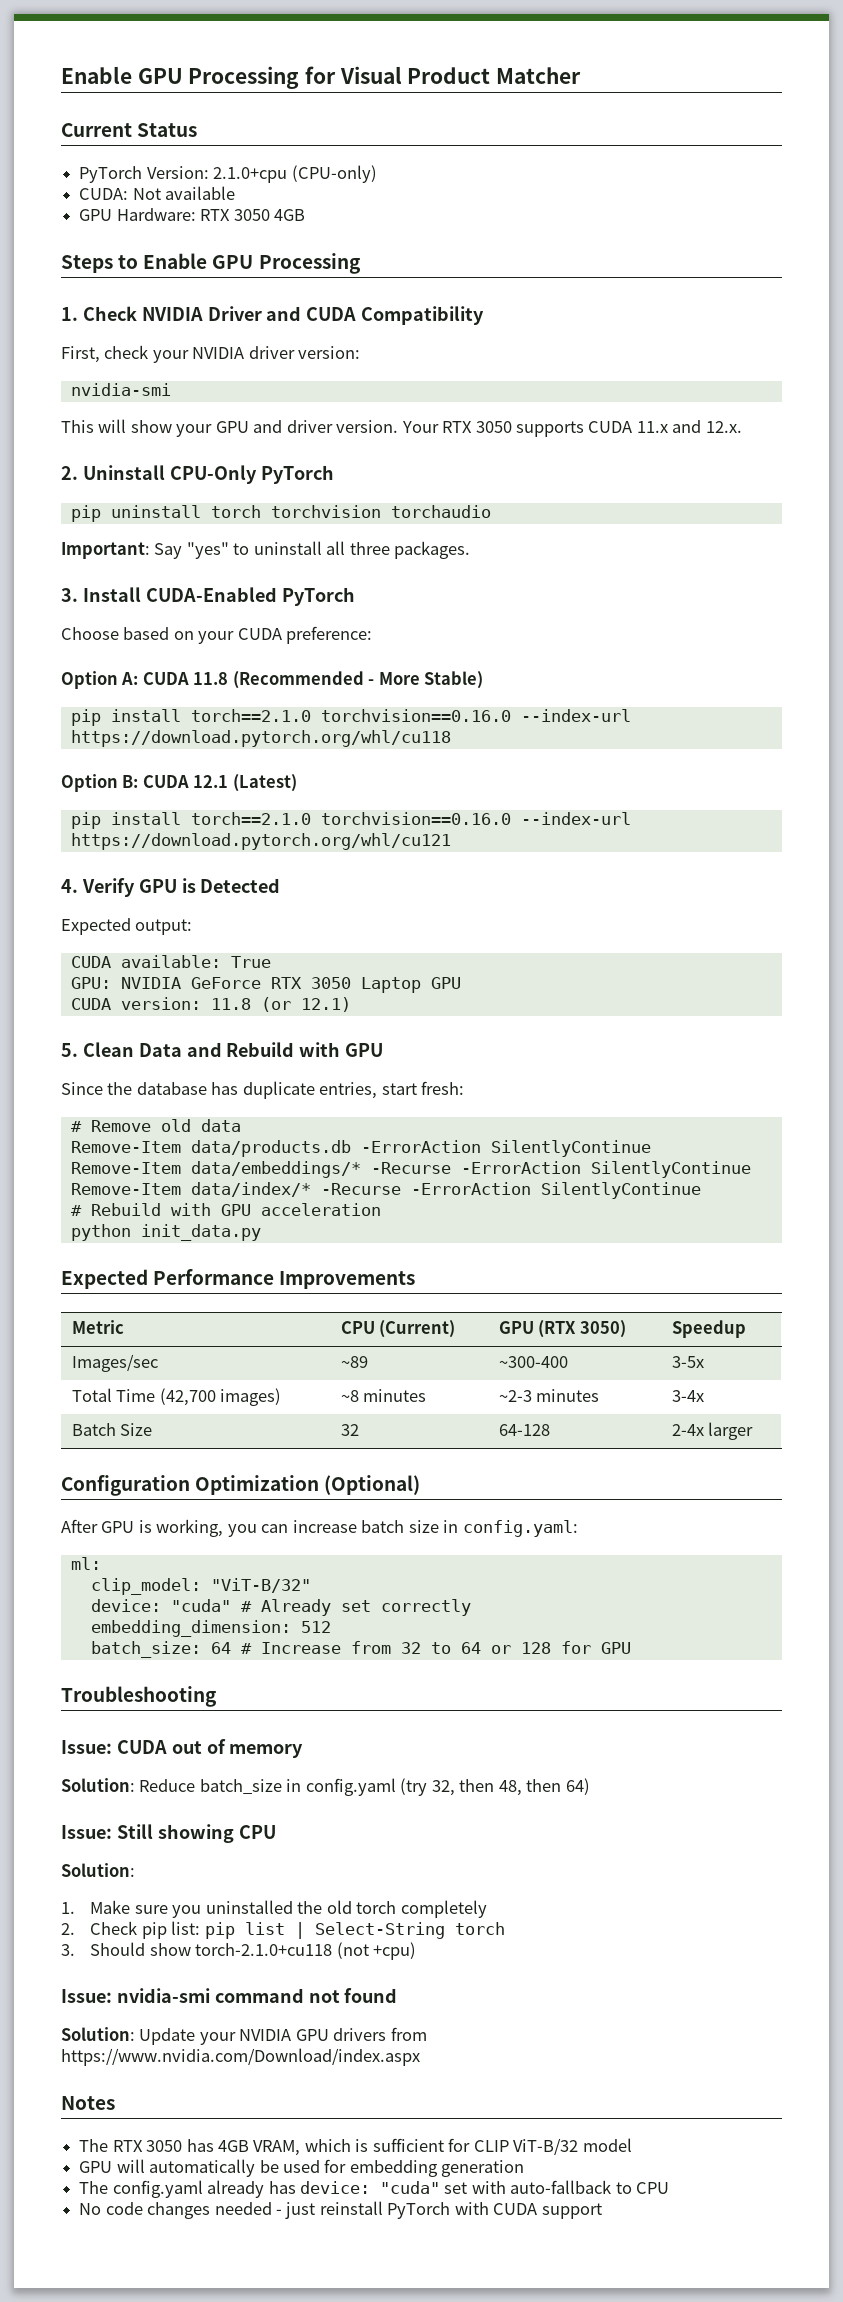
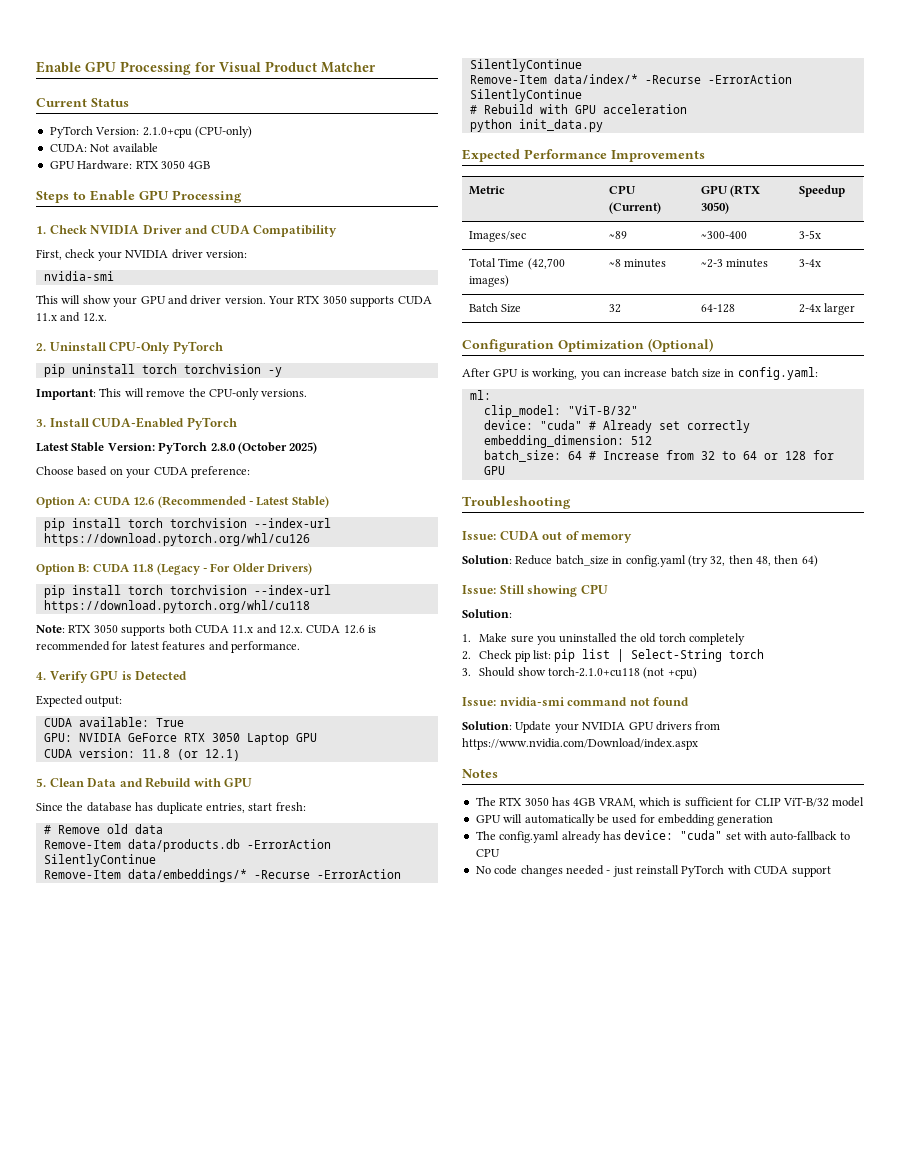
[390,505,491,518] torchaudio -> [267,367,282,377] -y
[154,541,471,559] [61,587,355,606] Say "yes" to uninstall all three packages. // 3. Install CUDA-Enabled PyTorch -> [99,388,308,400] [36,417,237,430] [36,442,318,454] This will remove the CPU-only versions. // 3. Install CUDA-Enabled PyTorch // Latest Stable Version: PyTorch 2.8.0 (October 2025)
[193,672,229,685] 11.8 -> [133,497,155,505] 12.6
[378,672,420,685] More -> [256,497,290,506] Latest
[190,709,631,722] [70,730,451,747] torch==2.1.0 torchvision==0.16.0 --index-url https://download.pytorch.org/whl/cu118 -> [127,518,331,528] [43,533,310,546] torch torchvision --index-url https://download.pytorch.org/whl/cu126
[193,774,297,792] [70,812,631,829] [70,833,451,850] 12.1 (Latest) // pip install torch==2.1.0 torchvision==0.16.0 --index-url https://download.pytorch.org/whl/cu121 -> [132,563,312,575] [43,585,331,598] [43,600,310,613] [36,624,377,636] [36,641,300,653] 11.8 (Legacy - For Older Drivers) // pip install torch torchvision --index-url https://download.pytorch.org/whl/cu118 // Note: RTX 3050 supports both CUDA 11.x and 12.x. CUDA 12.6 is recommended for latest features and performance.

